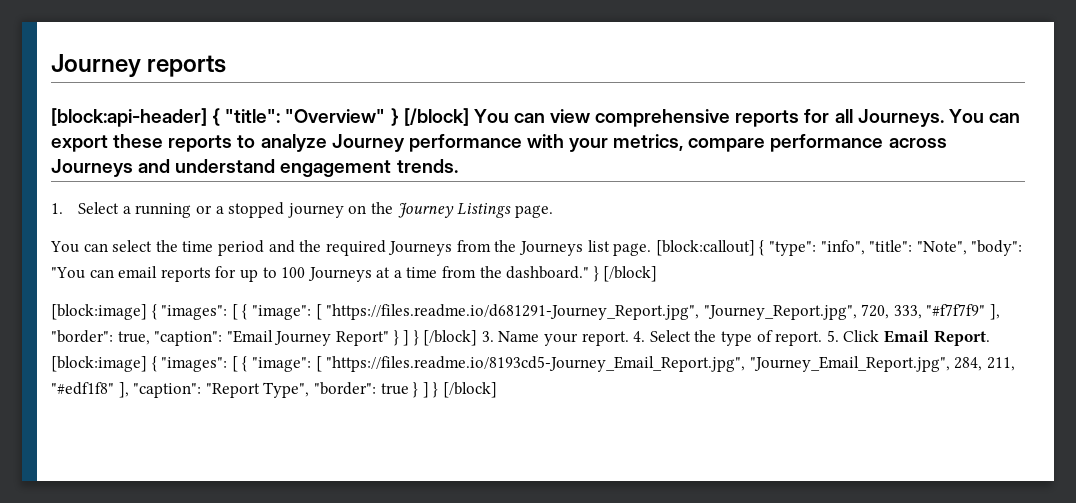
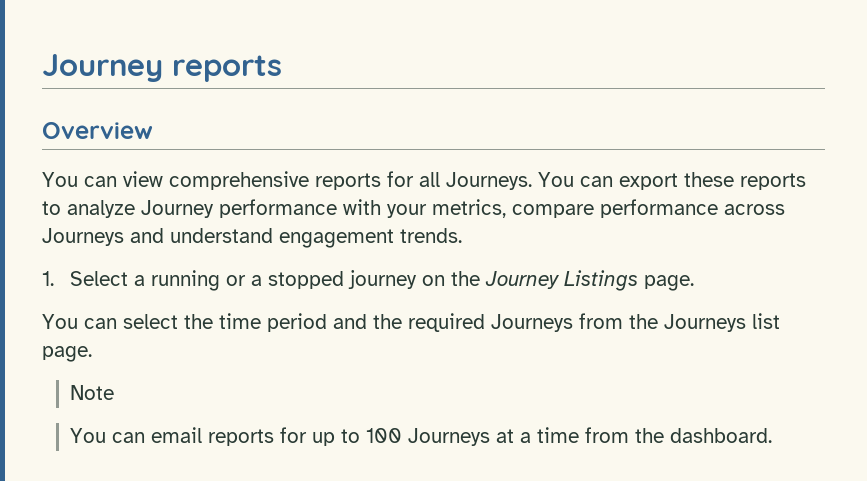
[51,108,469,127] [block:api-header] { "title": "Overview" } [/block] -> [42,122,153,139] Overview //
[655,240,1023,256] [51,267,85,279] [block:callout] { "type": "info", "title": "Note", "body": "You -> [70,385,115,400] [70,428,107,443] // Note // You
[506,266,658,282] [51,304,1001,320] [51,330,990,346] [51,356,1015,372] [51,382,497,398] dashboard." } [/block] // [block:image] { "images": [ { "image": [ "https://files.readme.io/d681291-Journey_Report.jpg", "Journey_Report.jpg", 720, 333, "#f7f7f9" ], "border": true, "caption": "Email Journey Report" } ] } [/block] 3. Name your report. 4. Select the type of report. 5. Click Email Report. [block:image] { "images": [ { "image": [ "https://files.readme.io/8193cd5-Journey_Email_Report.jpg", "Journey_Email_Report.jpg", 284, 211, "#edf1f8" ], "caption": "Report Type", "border": true } ] } [/block] -> [670,428,773,443] dashboard.

